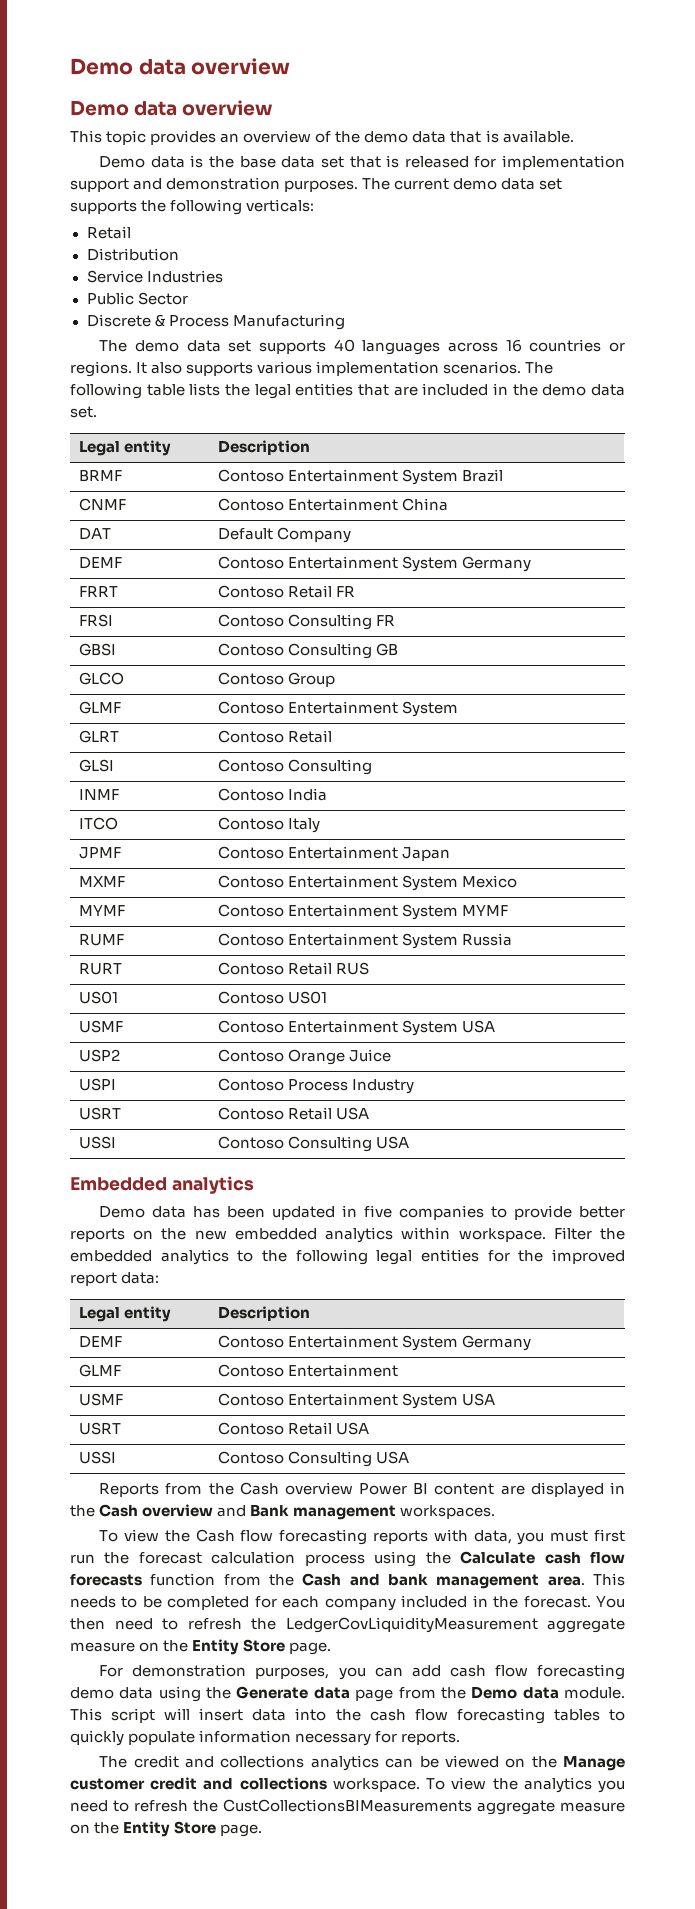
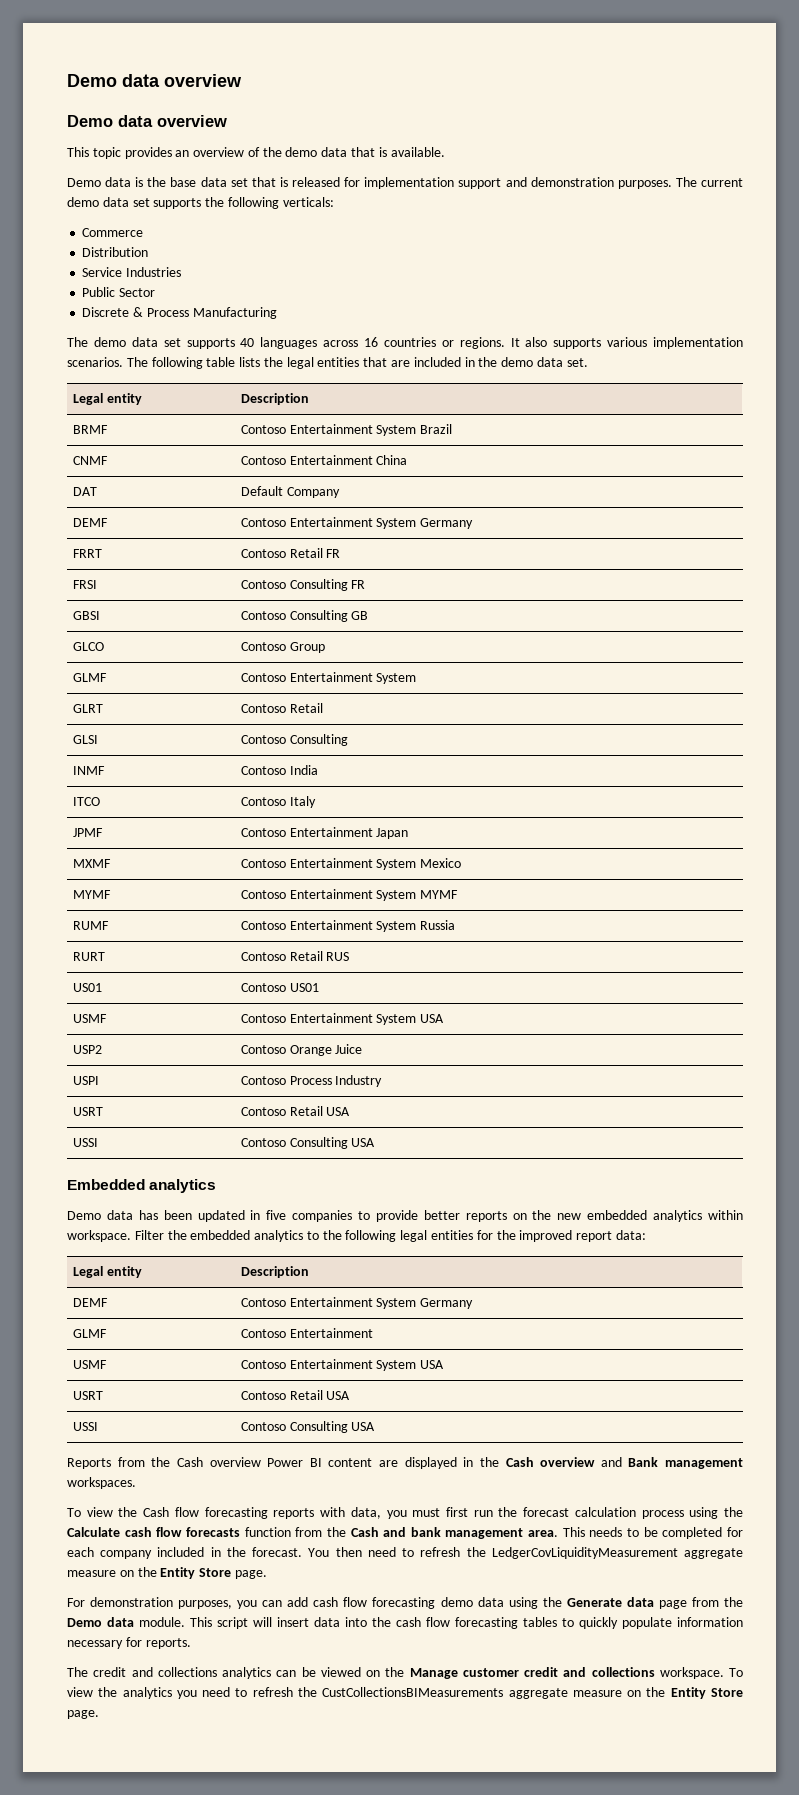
[86,226,131,239] Retail -> [82,228,144,237] Commerce

